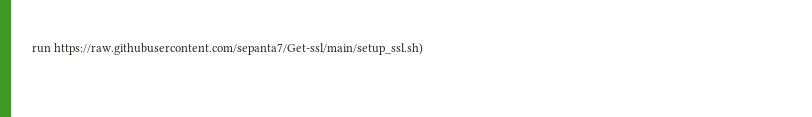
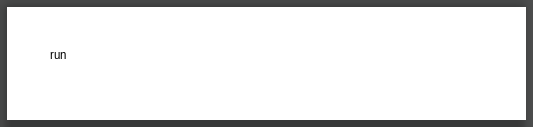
[54,43,424,55] https://raw.githubusercontent.com/sepanta7/Get-ssl/main/setup_ssl.sh) -> (66, 55) none

